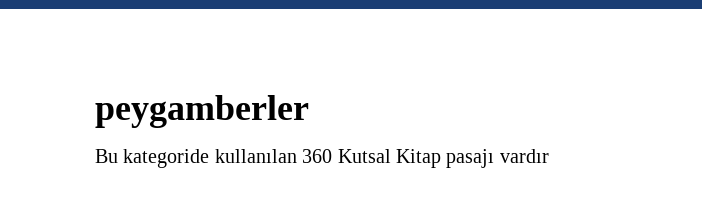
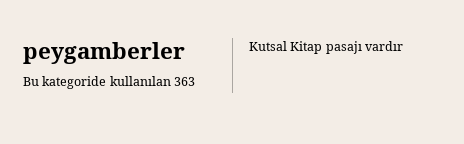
[302,149,333,163] 360 -> [174,77,196,86] 363

